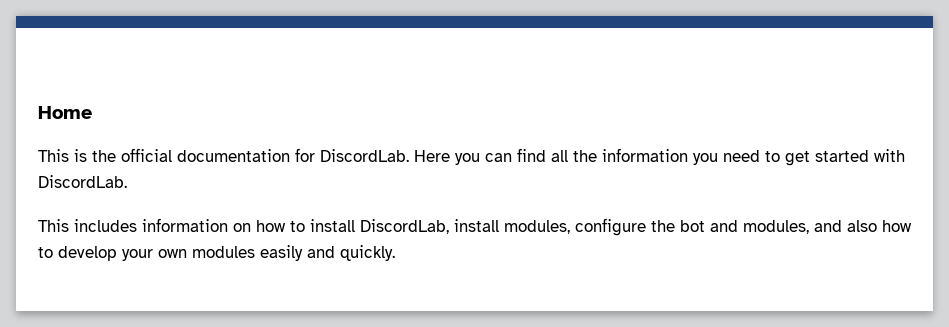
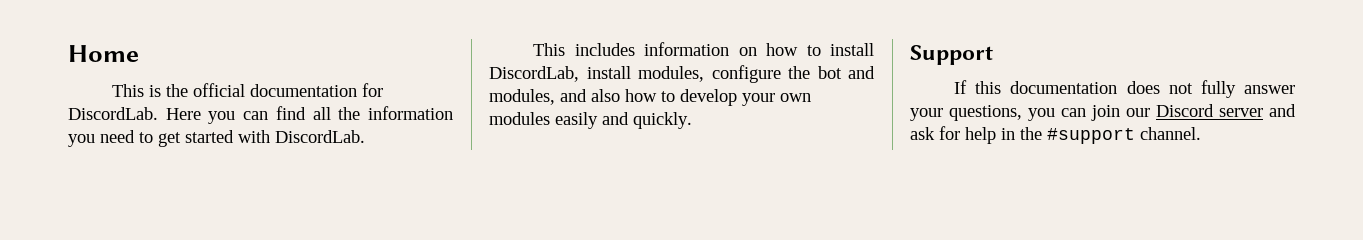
(395, 253) none -> [910,45,993,65] [954,80,1295,98] [910,104,1296,121] [910,126,1201,144] // Support // If this documentation does not fully answer your questions, you can join our Discord server and ask for help in the #support channel.

